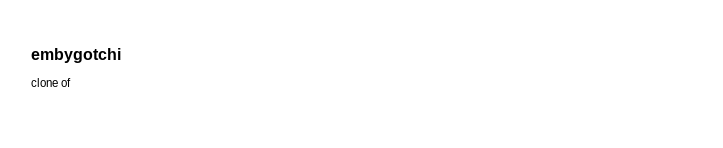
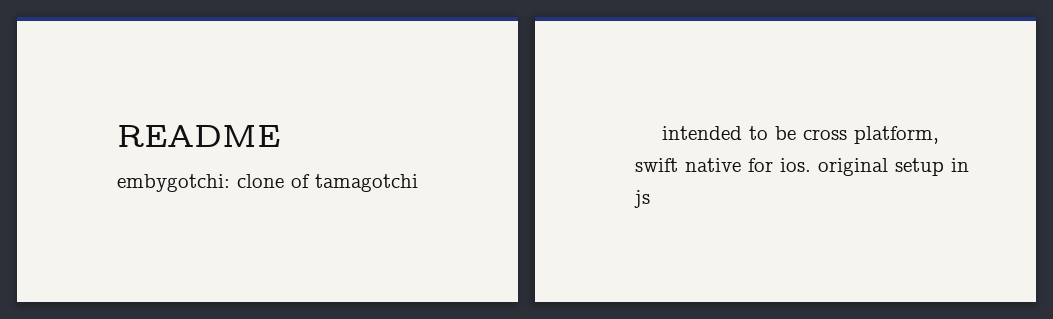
[31,48,121,63] [31,78,72,87] embygotchi // clone of -> [117,125,280,147] [117,174,418,192] [661,126,939,144] [635,158,969,176] [634,190,650,208] README // embygotchi: clone of tamagotchi // intended to be cross platform, swift native for ios. original setup in js

